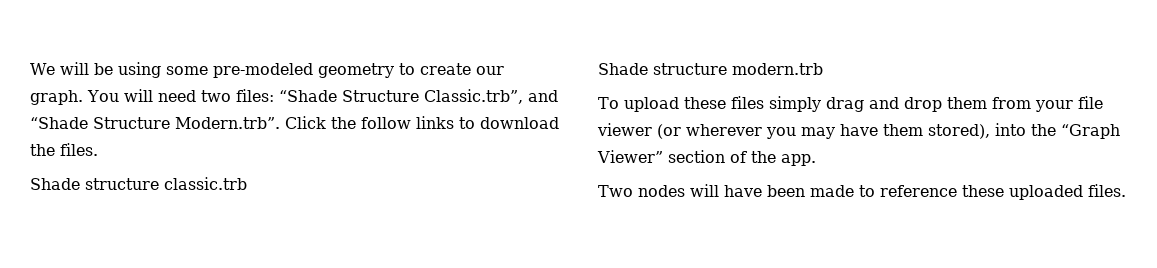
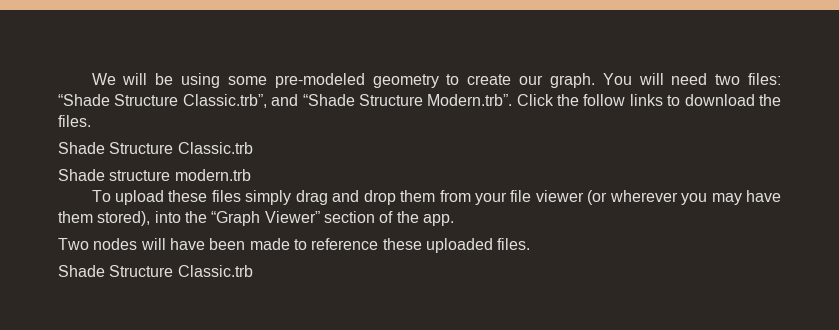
[85,177,247,190] structure classic.trb -> [109,142,253,154] Structure Classic.trb
(1126, 190) none -> [58,265,253,277] // Shade Structure Classic.trb

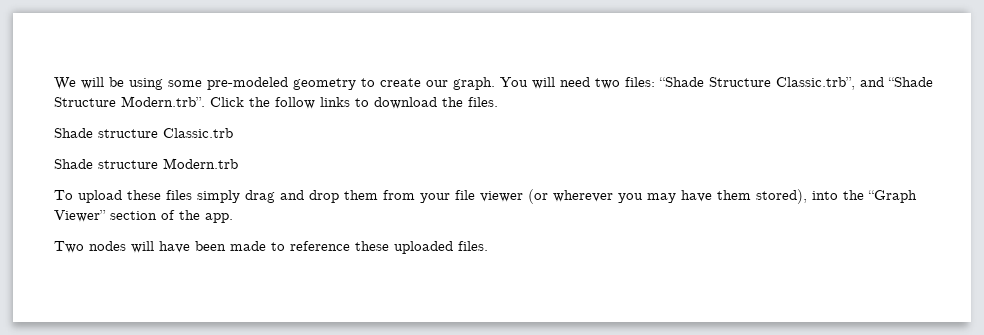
[109,142,174,154] Structure -> [98,129,158,138] structure
[174,169,251,181] modern.trb -> [163,158,238,169] Modern.trb
[58,265,253,277] // Shade Structure Classic.trb -> (488, 246) none

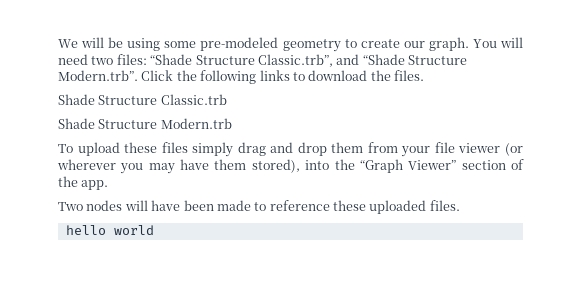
[275,97,315,109] follow -> [200,70,257,84] following
[98,129,158,138] structure -> [98,95,158,105] Structure
[98,160,158,169] structure -> [98,119,158,129] Structure
(488, 246) none -> [65,225,154,235] // hello world

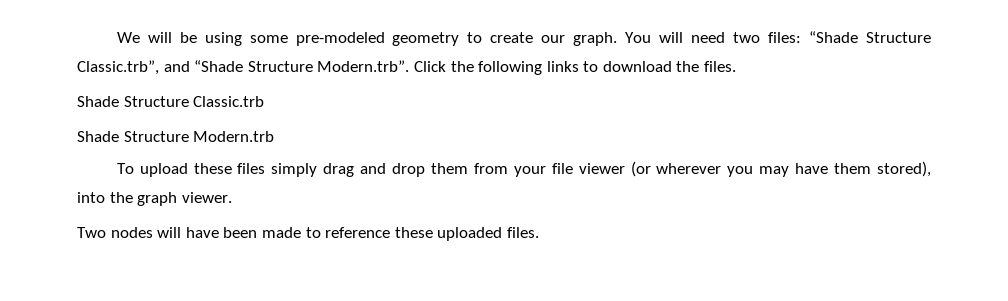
[359,159,524,173] [58,176,109,190] “Graph Viewer” section of the app. -> [137,192,232,206] graph viewer.
[65,225,154,235] // hello world -> (539, 232) none

